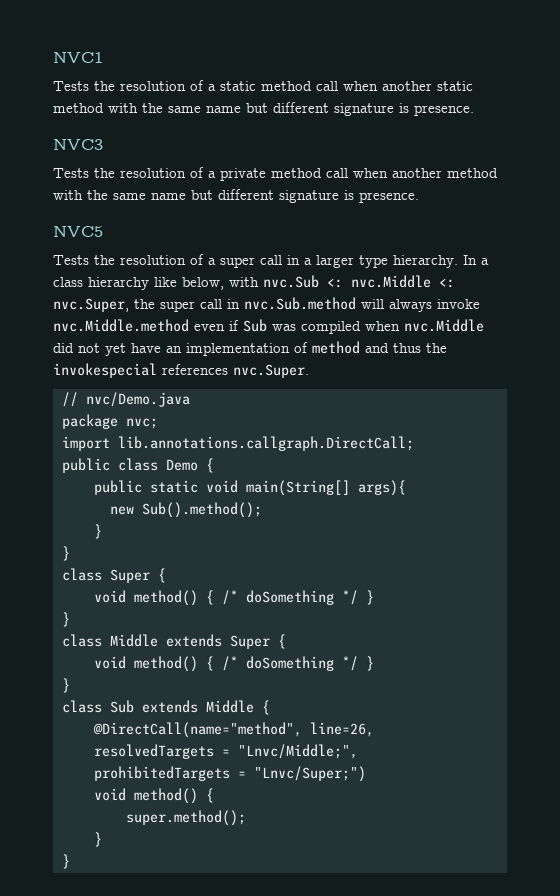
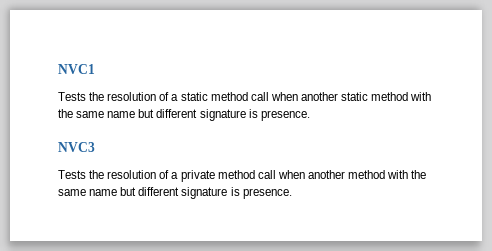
[53,226,103,237] [53,254,489,268] [53,275,455,290] [53,297,480,312] [53,319,484,334] [53,341,447,356] [53,363,309,378] [61,392,190,407] [61,414,158,429] [61,436,414,451] [61,458,214,473] [93,480,406,496] [109,502,262,518] [93,524,102,539] [61,546,70,561] [61,568,166,583] [93,590,374,606] [61,612,70,627] [61,634,286,649] [93,656,374,672] [61,678,70,693] [61,700,270,715] [92,722,374,738] [93,744,358,759] [93,766,366,782] [93,788,214,804] [125,810,246,826] [93,832,102,847] [61,854,70,869] // NVC5 // Tests the resolution of a super call in a larger type hierarchy. In a class hierarchy like below, with nvc.Sub <: nvc.Middle <: nvc.Super, the super call in nvc.Sub.method will always invoke nvc.Middle.method even if Sub was compiled when nvc.Middle did not yet have an implementation of method and thus the invokespecial references nvc.Super. // // nvc/Demo.java // package nvc; // import lib.annotations.callgraph.DirectCall; // public class Demo { // public static void main(String[] args){ // new Sub().method(); // } // } // class Super { // void method() { /* doSomething */ } // } // class Middle extends Super { // void method() { /* doSomething */ } // } // class Sub extends Middle { // @DirectCall(name="method", line=26, resolvedTargets = "Lnvc/Middle;", prohibitedTargets = "Lnvc/Super;") // void method() { // super.method(); // } // } -> (292, 193) none

